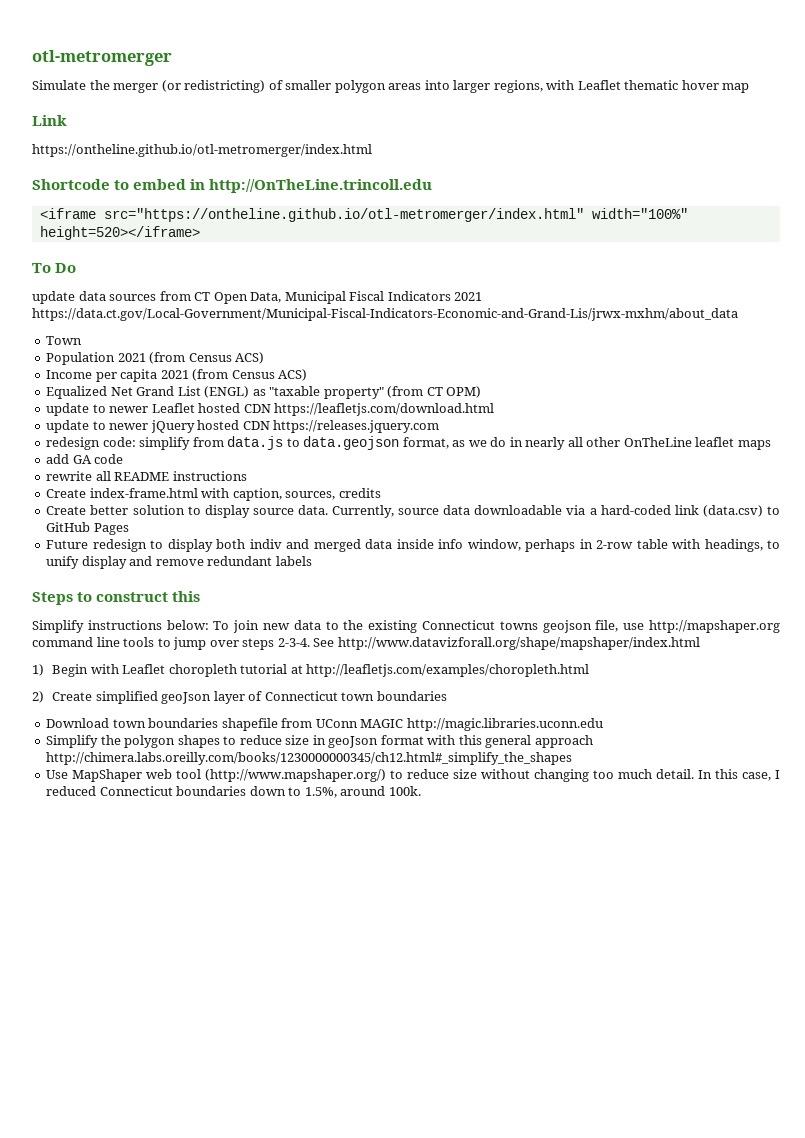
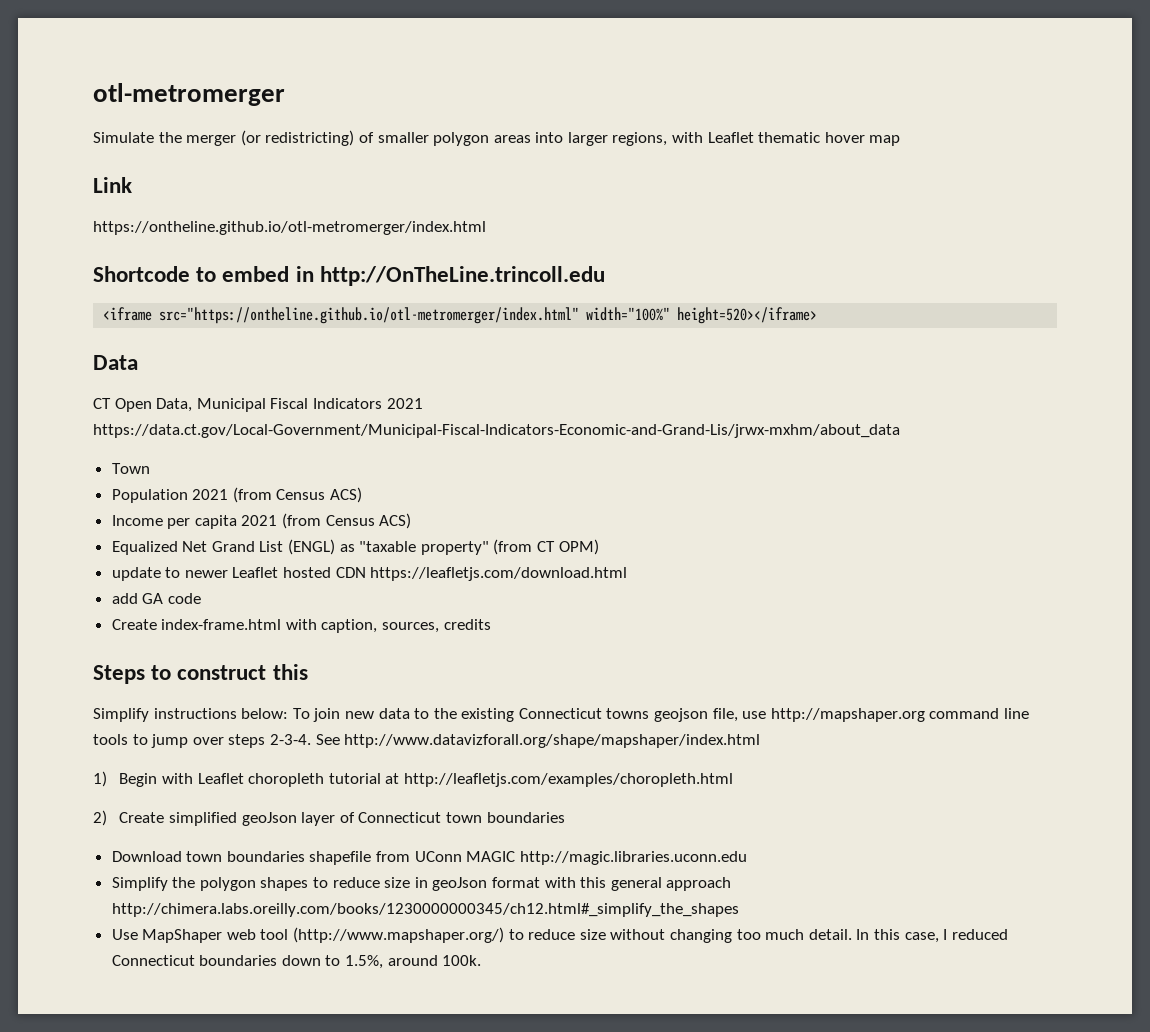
[32,263,77,273] [32,291,191,304] To Do // update data sources from -> [93,355,138,370] Data //
[46,420,440,433] [46,436,771,450] // update to newer jQuery hosted CDN https://releases.jquery.com // redesign code: simplify from data.js to data.geojson format, as we do in nearly all other OnTheLine leaflet maps -> (628, 574) none
[46,471,247,481] // rewrite all README instructions -> (201, 598) none
[46,505,781,518] [46,522,129,535] [46,539,781,552] [46,556,312,569] // Create better solution to display source data. Currently, source data downloadable via a hard-coded link (data.csv) to GitHub Pages // Future redesign to display both indiv and merged data inside info window, perhaps in 2-row table with headings, to unify display and remove redundant labels -> (491, 624) none

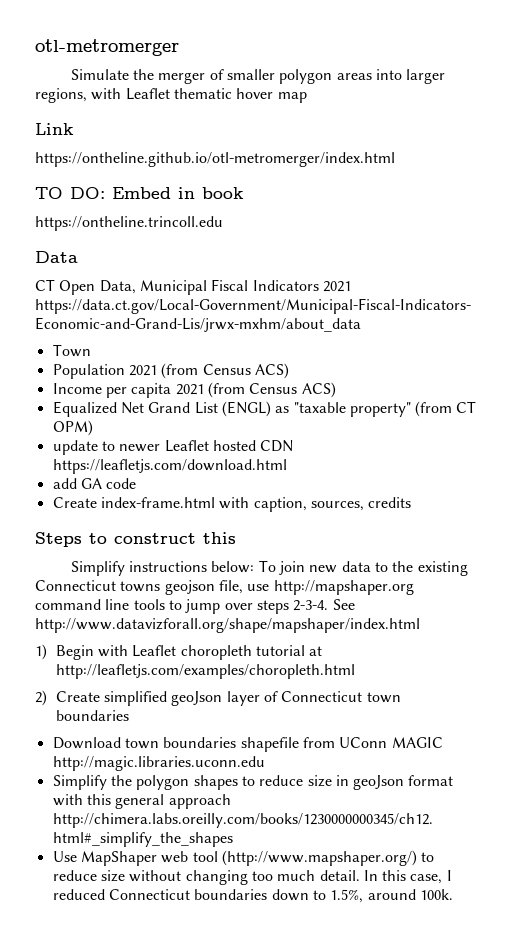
[240,130,355,146] (or redistricting) -> (206, 78) none
[93,266,605,286] [103,307,818,324] Shortcode to embed in http://OnTheLine.trincoll.edu // <iframe src="https://ontheline.github.io/otl-metromerger/index.html" width="100%" height=520></iframe> -> [35,187,244,199] [35,216,223,231] TO DO: Embed in book // https://ontheline.trincoll.edu

